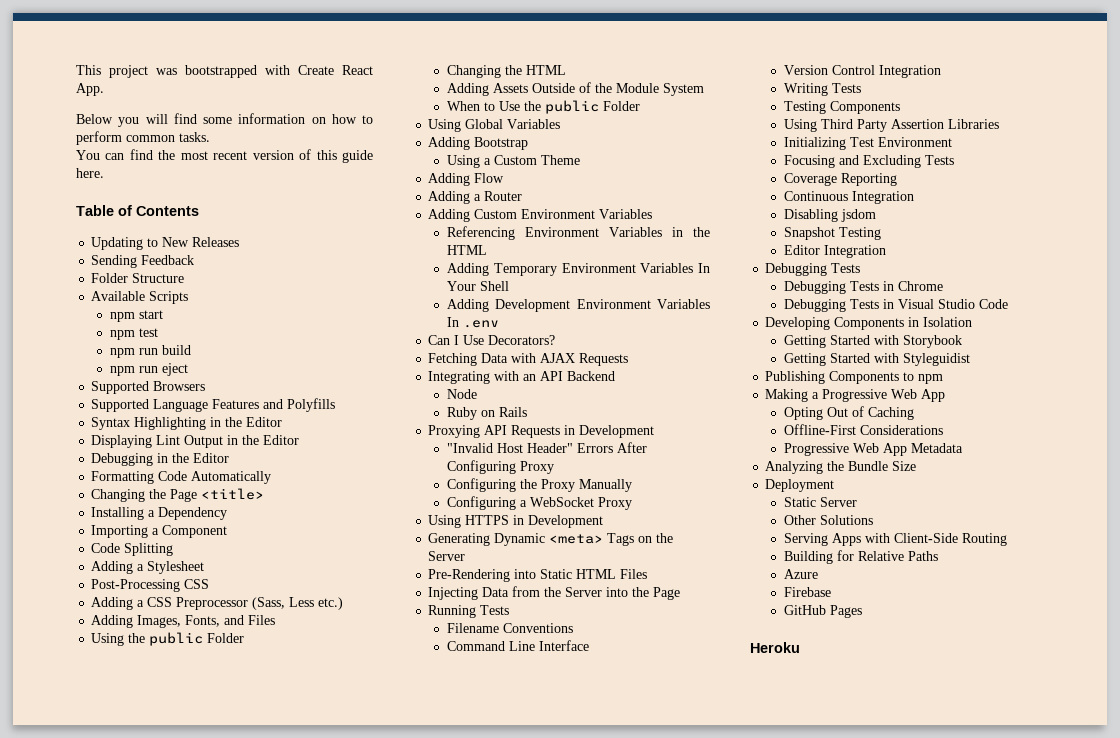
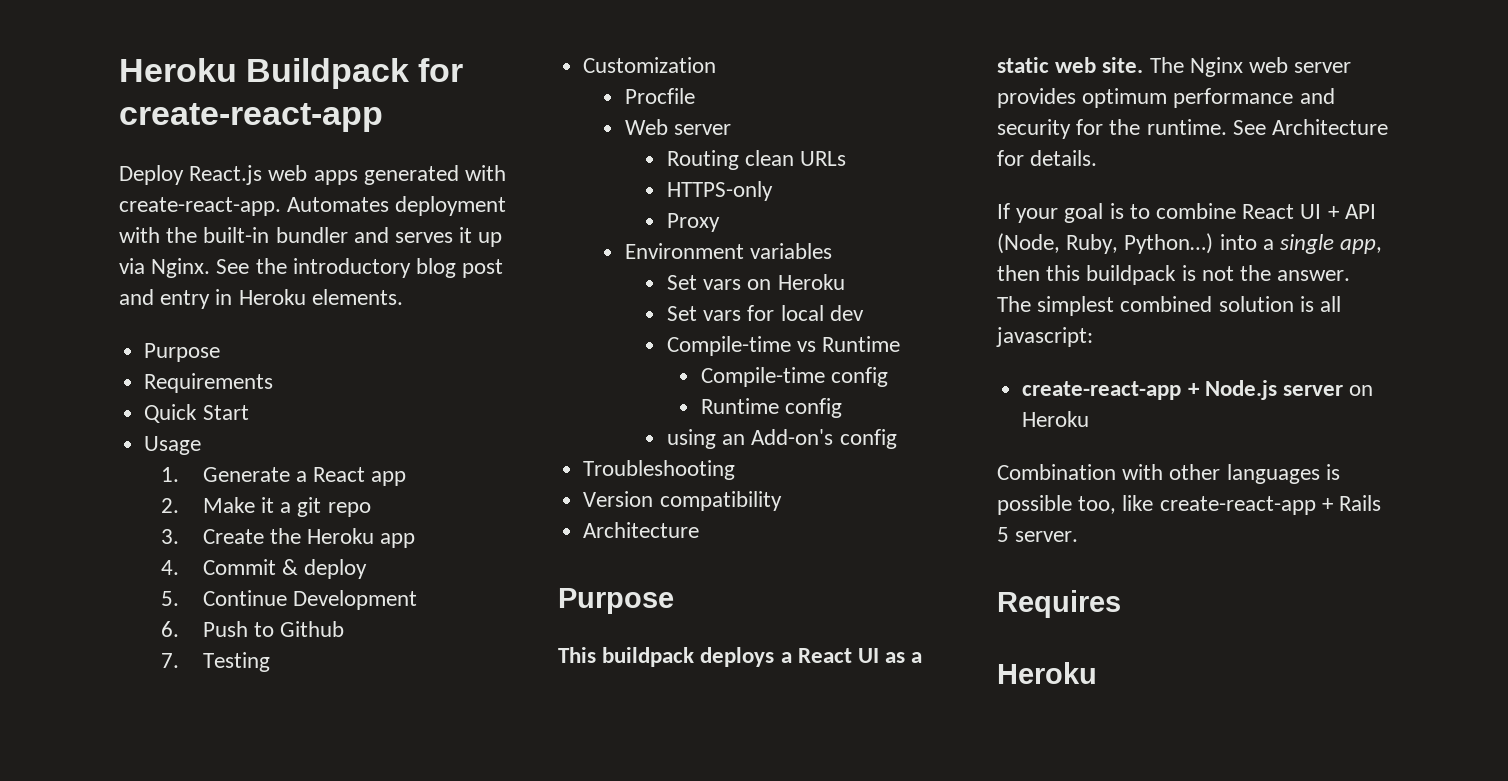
[76,65,373,78] [76,83,104,96] [76,113,373,127] [76,131,210,145] [76,149,374,163] [76,168,104,178] [76,205,199,216] [91,237,240,250] [91,255,195,268] [91,273,185,283] [91,291,189,304] [109,310,163,322] [109,328,158,340] [109,345,191,358] [109,363,188,376] [91,381,206,394] [91,398,336,412] [91,417,283,430] [91,435,300,448] [91,453,230,466] [91,471,272,484] [91,488,265,502] [91,507,228,520] [91,525,228,538] [91,543,174,556] [91,561,205,574] [91,579,210,592] [91,597,344,610] [91,615,276,628] [91,632,245,646] [446,65,566,78] [446,82,704,96] [446,100,640,114] [428,119,561,132] [428,137,529,150] [446,155,580,168] [428,173,505,186] [428,191,523,204] [428,209,653,222] [446,226,710,240] [446,245,487,255] [446,263,710,276] [446,281,509,291] [446,299,710,312] [446,317,499,328] [428,335,556,345] [428,353,629,366] [428,371,616,384] [446,389,477,399] [446,407,527,420] [428,425,655,438] [446,442,647,453] [446,460,554,474] [446,478,632,492] [446,496,632,510] [428,515,604,528] [428,533,674,546] [428,551,466,561] [428,569,648,582] [428,586,681,600] [428,605,510,618] [446,623,573,633] [446,640,589,651] [783,65,941,78] [783,83,861,96] [783,101,900,114] [783,119,999,132] [783,137,952,150] [783,155,954,168] [783,173,897,186] [783,191,914,204] [783,209,876,222] [783,227,881,240] [783,245,886,258] [765,263,861,276] [783,281,943,294] [783,299,1008,312] [765,317,973,330] [783,335,962,348] [783,353,970,366] [765,371,944,384] [765,389,946,402] [783,406,914,420] [783,424,943,435] [783,443,963,456] [765,461,917,474] [765,479,835,492] [783,497,857,507] [783,515,873,525] [783,533,1007,546] [783,550,938,564] [783,569,818,579] [783,587,831,597] [783,605,862,618] This project was bootstrapped with Create React App. // Below you will find some information on how to perform common tasks. // You can find the most recent version of this guide here. // Table of Contents // Updating to New Releases // Sending Feedback // Folder Structure // Available Scripts // npm start // npm test // npm run build // npm run eject // Supported Browsers // Supported Language Features and Polyfills // Syntax Highlighting in the Editor // Displaying Lint Output in the Editor // Debugging in the Editor // Formatting Code Automatically // Changing the Page <title> // Installing a Dependency // Importing a Component // Code Splitting // Adding a Stylesheet // Post-Processing CSS // Adding a CSS Preprocessor (Sass, Less etc.) // Adding Images, Fonts, and Files // Using the public Folder // Changing the HTML // Adding Assets Outside of the Module System // When to Use the public Folder // Using Global Variables // Adding Bootstrap // Using a Custom Theme // Adding Flow // Adding a Router // Adding Custom Environment Variables // Referencing Environment Variables in the HTML // Adding Temporary Environment Variables In Your Shell // Adding Development Environment Variables In .env // Can I Use Decorators? // Fetching Data with AJAX Requests // Integrating with an API Backend // Node // Ruby on Rails // Proxying API Requests in Development // "Invalid Host Header" Errors After Configuring Proxy // Configuring the Proxy Manually // Configuring a WebSocket Proxy // Using HTTPS in Development // Generating Dynamic <meta> Tags on the Server // Pre-Rendering into Static HTML Files // Injecting Data from the Server into the Page // Running Tests // Filename Conventions // Command Line Interface // Version Control Integration // Writing Tests // Testing Components // Using Third Party Assertion Libraries // Initializing Test Environment // Focusing and Excluding Tests // Coverage Reporting // Continuous Integration // Disabling jsdom // Snapshot Testing // Editor Integration // Debugging Tests // Debugging Tests in Chrome // Debugging Tests in Visual Studio Code // Developing Components in Isolation // Getting Started with Storybook // Getting Started with Styleguidist // Publishing Components to npm // Making a Progressive Web App // Opting Out of Caching // Offline-First Considerations // Progressive Web App Metadata // Analyzing the Bundle Size // Deployment // Static Server // Other Solutions // Serving Apps with Client-Side Routing // Building for Relative Paths // Azure // Firebase // GitHub Pages -> [119,58,464,89] [119,103,383,132] [119,165,507,185] [119,196,507,216] [119,227,503,247] [119,258,504,278] [119,289,403,309] [144,343,221,362] [144,373,274,393] [144,404,249,423] [144,436,202,455] [160,467,407,486] [160,497,371,517] [160,528,416,548] [160,559,368,579] [160,590,417,610] [160,621,345,637] [160,652,270,672] [583,57,717,73] [625,88,696,104] [625,119,732,135] [667,150,847,170] [667,181,774,201] [667,213,721,232] [625,243,833,259] [667,274,845,290] [667,305,864,321] [667,336,901,356] [700,367,889,387] [700,398,843,418] [667,429,897,449] [583,460,736,480] [583,491,782,511] [583,522,700,538] [558,588,674,614] [558,647,923,667] [997,57,1352,77] [997,88,1335,108] [997,119,1389,139] [997,150,1098,166] [997,203,1376,223] [997,233,1383,254] [997,265,1351,285] [997,296,1342,316] [996,327,1093,347] [1022,380,1374,400] [1022,411,1090,427] [997,464,1340,484] [997,495,1382,515] [997,527,1079,542] [997,590,1121,618] Heroku Buildpack for create-react-app // Deploy React.js web apps generated with create-react-app. Automates deployment with the built-in bundler and serves it up via Nginx. See the introductory blog post and entry in Heroku elements. // Purpose // Requirements // Quick Start // Usage // 1. Generate a React app // 2. Make it a git repo // 3. Create the Heroku app // 4. Commit & deploy // 5. Continue Development // 6. Push to Github // 7. Testing // Customization // Procfile // Web server // Routing clean URLs // HTTPS-only // Proxy // Environment variables // Set vars on Heroku // Set vars for local dev // Compile-time vs Runtime // Compile-time config // Runtime config // using an Add-on's config // Troubleshooting // Version compatibility // Architecture // Purpose // This buildpack deploys a React UI as a static web site. The Nginx web server provides optimum performance and security for the runtime. See Architecture for details. // If your goal is to combine React UI + API (Node, Ruby, Python…) into a single app, then this buildpack is not the answer. The simplest combined solution is all javascript: // create-react-app + Node.js server on Heroku // Combination with other languages is possible too, like create-react-app + Rails 5 server. // Requires

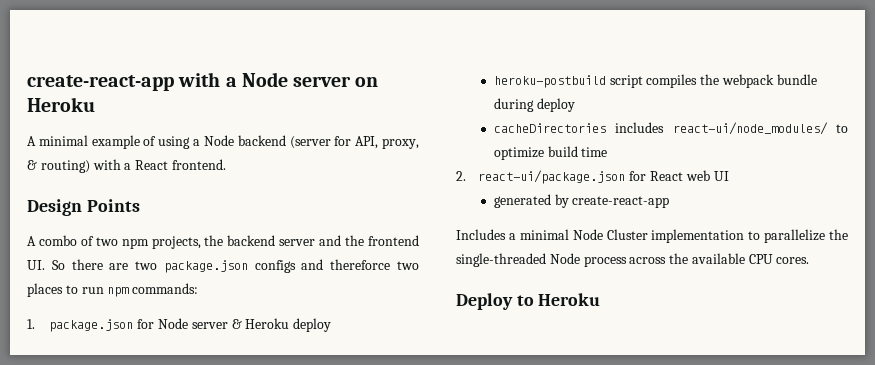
[119,58,464,89] [119,103,383,132] [119,165,507,185] [119,196,507,216] [119,227,503,247] [119,258,504,278] [119,289,403,309] [144,343,221,362] [144,373,274,393] [144,404,249,423] [144,436,202,455] [160,467,407,486] [160,497,371,517] [160,528,416,548] [160,559,368,579] [160,590,417,610] [160,621,345,637] [160,652,270,672] [583,57,717,73] [625,88,696,104] [625,119,732,135] [667,150,847,170] [667,181,774,201] [667,213,721,232] [625,243,833,259] [667,274,845,290] [667,305,864,321] [667,336,901,356] [700,367,889,387] [700,398,843,418] [667,429,897,449] [583,460,736,480] [583,491,782,511] [583,522,700,538] [558,588,674,614] [558,647,923,667] [997,57,1352,77] [997,88,1335,108] [997,119,1389,139] [997,150,1098,166] [997,203,1376,223] [997,233,1383,254] [997,265,1351,285] [997,296,1342,316] [996,327,1093,347] [1022,380,1374,400] [1022,411,1090,427] [997,464,1340,484] [997,495,1382,515] [997,527,1079,542] [997,590,1121,618] Heroku Buildpack for create-react-app // Deploy React.js web apps generated with create-react-app. Automates deployment with the built-in bundler and serves it up via Nginx. See the introductory blog post and entry in Heroku elements. // Purpose // Requirements // Quick Start // Usage // 1. Generate a React app // 2. Make it a git repo // 3. Create the Heroku app // 4. Commit & deploy // 5. Continue Development // 6. Push to Github // 7. Testing // Customization // Procfile // Web server // Routing clean URLs // HTTPS-only // Proxy // Environment variables // Set vars on Heroku // Set vars for local dev // Compile-time vs Runtime // Compile-time config // Runtime config // using an Add-on's config // Troubleshooting // Version compatibility // Architecture // Purpose // This buildpack deploys a React UI as a static web site. The Nginx web server provides optimum performance and security for the runtime. See Architecture for details. // If your goal is to combine React UI + API (Node, Ruby, Python…) into a single app, then this buildpack is not the answer. The simplest combined solution is all javascript: // create-react-app + Node.js server on Heroku // Combination with other languages is possible too, like create-react-app + Rails 5 server. // Requires // -> [27,72,379,91] [27,97,95,112] [27,135,419,149] [27,159,226,173] [27,199,140,216] [27,235,419,249] [27,259,419,273] [27,283,199,297] [27,318,332,332] [493,74,817,88] [493,98,575,112] [493,122,848,135] [493,146,608,160] [456,170,729,184] [493,194,670,208] [456,229,848,243] [456,253,810,267] [456,293,534,310] create-react-app with a Node server on Heroku // A minimal example of using a Node backend (server for API, proxy, & routing) with a React frontend. // Design Points // A combo of two npm projects, the backend server and the frontend UI. So there are two package.json configs and thereforce two places to run npm commands: // 1. package.json for Node server & Heroku deploy // heroku-postbuild script compiles the webpack bundle during deploy // cacheDirectories includes react-ui/node_modules/ to optimize build time // 2. react-ui/package.json for React web UI // generated by create-react-app // Includes a minimal Node Cluster implementation to parallelize the single-threaded Node process across the available CPU cores. // Deploy to

